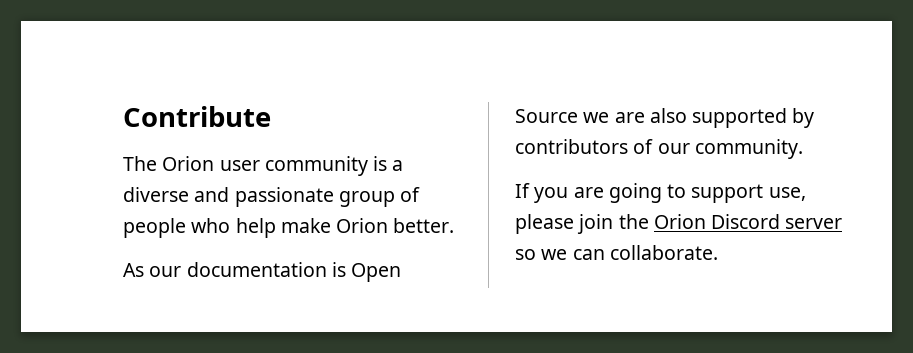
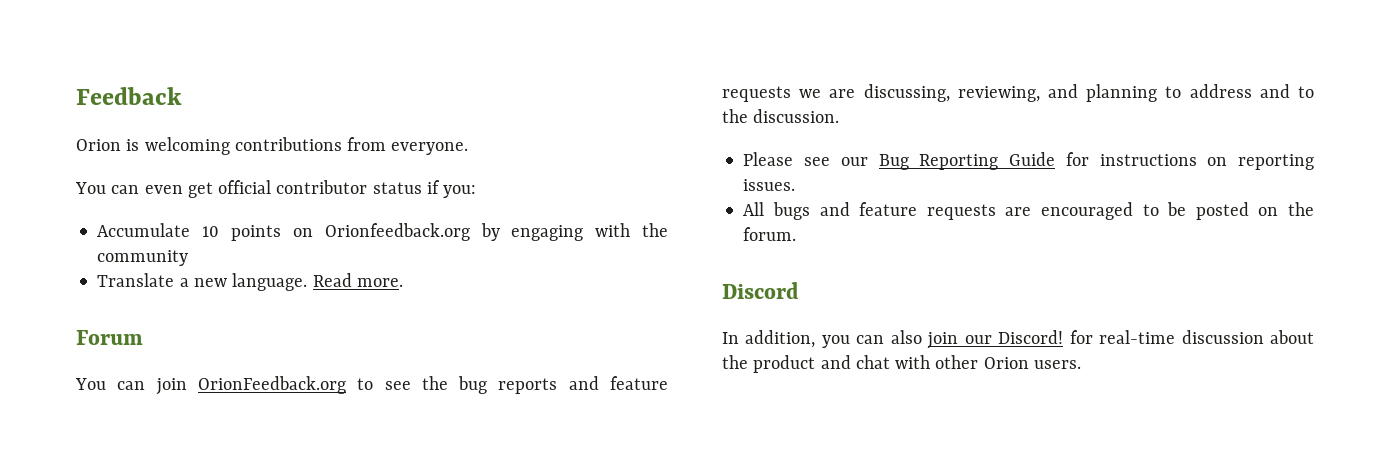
[123,106,271,127] [123,156,404,176] [123,187,421,207] [123,218,455,238] [123,262,402,282] [515,108,815,128] [515,139,803,159] [515,183,806,203] [515,214,843,234] [515,245,718,260] Contribute // The Orion user community is a diverse and passionate group of people who help make Orion better. // As our documentation is Open Source we are also supported by contributors of our community. // If you are going to support use, please join the Orion Discord server so we can collaborate. -> [76,87,182,105] [76,137,469,155] [75,180,477,198] [97,223,669,241] [97,250,189,266] [97,273,403,291] [76,330,143,345] [75,376,668,395] [722,84,1314,102] [722,109,840,123] [743,152,1314,170] [743,179,796,191] [743,202,1315,220] [743,227,797,241] [722,282,799,299] [722,330,1314,349] [722,355,1081,373] Feedback // Orion is welcoming contributions from everyone. // You can even get official contributor status if you: // Accumulate 10 points on Orionfeedback.org by engaging with the community // Translate a new language. Read more. // Forum // You can join OrionFeedback.org to see the bug reports and feature requests we are discussing, reviewing, and planning to address and to the discussion. // Please see our Bug Reporting Guide for instructions on reporting issues. // All bugs and feature requests are encouraged to be posted on the forum. // Discord // In addition, you can also join our Discord! for real-time discussion about the product and chat with other Orion users.

